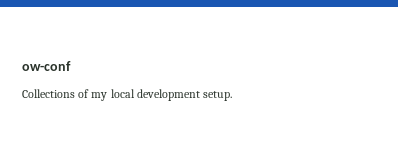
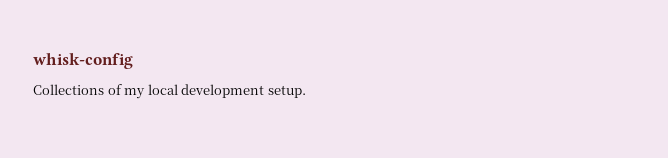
[22,61,71,71] ow-conf -> [33,53,133,69] whisk-config

